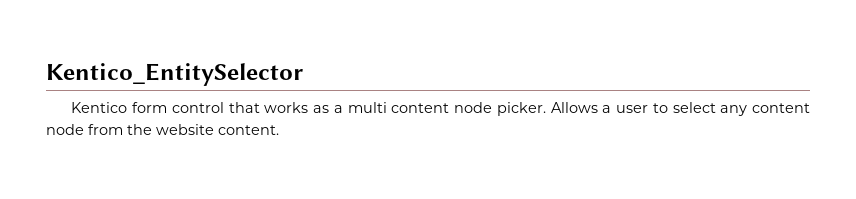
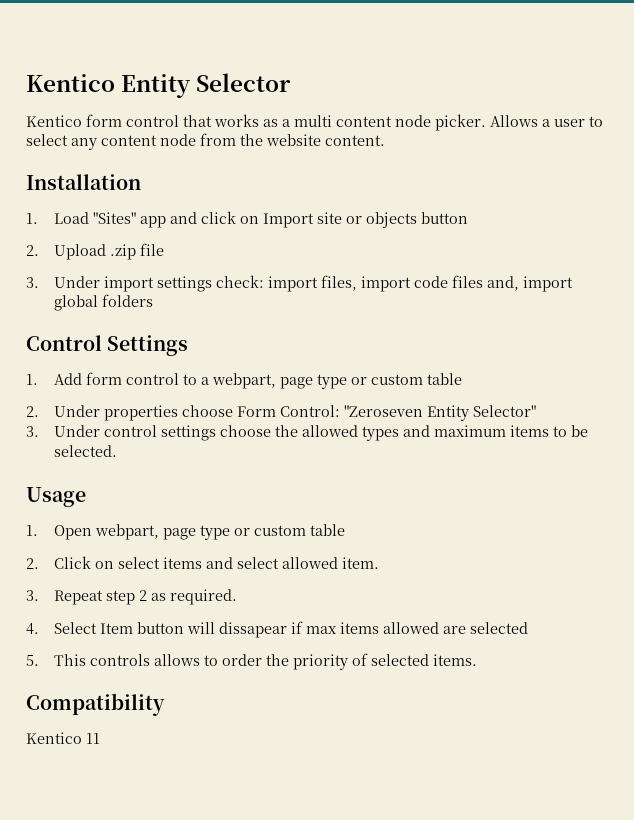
[46,63,303,86] Kentico_EntitySelector -> [26,73,292,98] Kentico Entity Selector
(279, 130) none -> [26,174,141,190] [26,211,468,228] [26,243,164,260] [26,275,573,292] [53,294,153,311] [26,335,189,356] [26,372,462,389] [26,405,536,421] [26,425,588,441] [53,445,117,457] [26,487,86,507] [26,524,345,540] [26,556,379,569] [26,589,237,605] [26,621,528,638] [26,653,477,670] [26,693,165,716] [26,732,100,744] // Installation // 1. Load "Sites" app and click on Import site or objects button // 2. Upload .zip file // 3. Under import settings check: import files, import code files and, import global folders // Control Settings // 1. Add form control to a webpart, page type or custom table // 2. Under properties choose Form Control: "Zeroseven Entity Selector" // 3. Under control settings choose the allowed types and maximum items to be selected. // Usage // 1. Open webpart, page type or custom table // 2. Click on select items and select allowed item. // 3. Repeat step 2 as required. // 4. Select Item button will dissapear if max items allowed are selected // 5. This controls allows to order the priority of selected items. // Compatibility // Kentico 11

